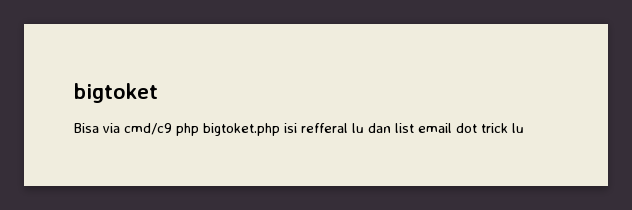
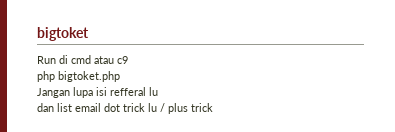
[74,123,172,135] Bisa via cmd/c9 -> [37,55,128,64] Run di cmd atau c9 //
(280, 129) none -> [37,87,93,98] // Jangan lupa
(364, 128) none -> (158, 91) //
(524, 128) none -> [160,103,213,114] / plus trick

